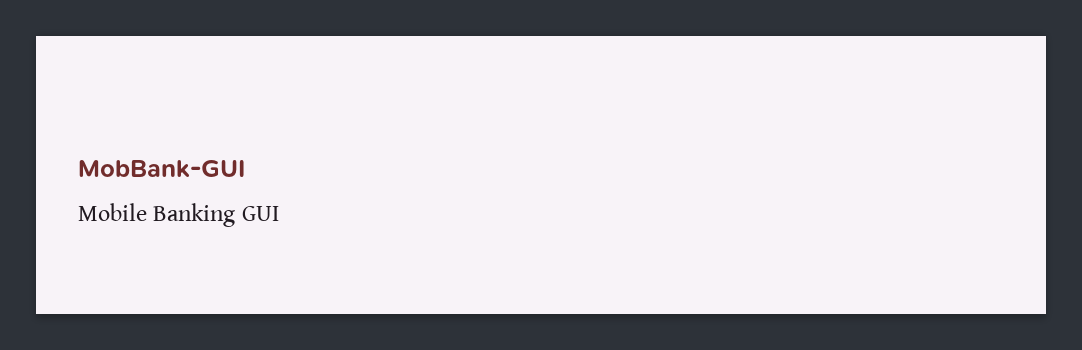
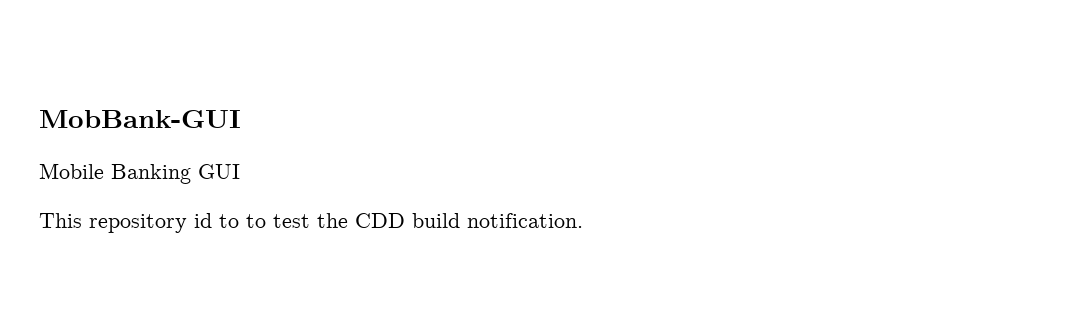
(279, 213) none -> [39,213,583,233] // This repository id to to test the CDD build notification.

